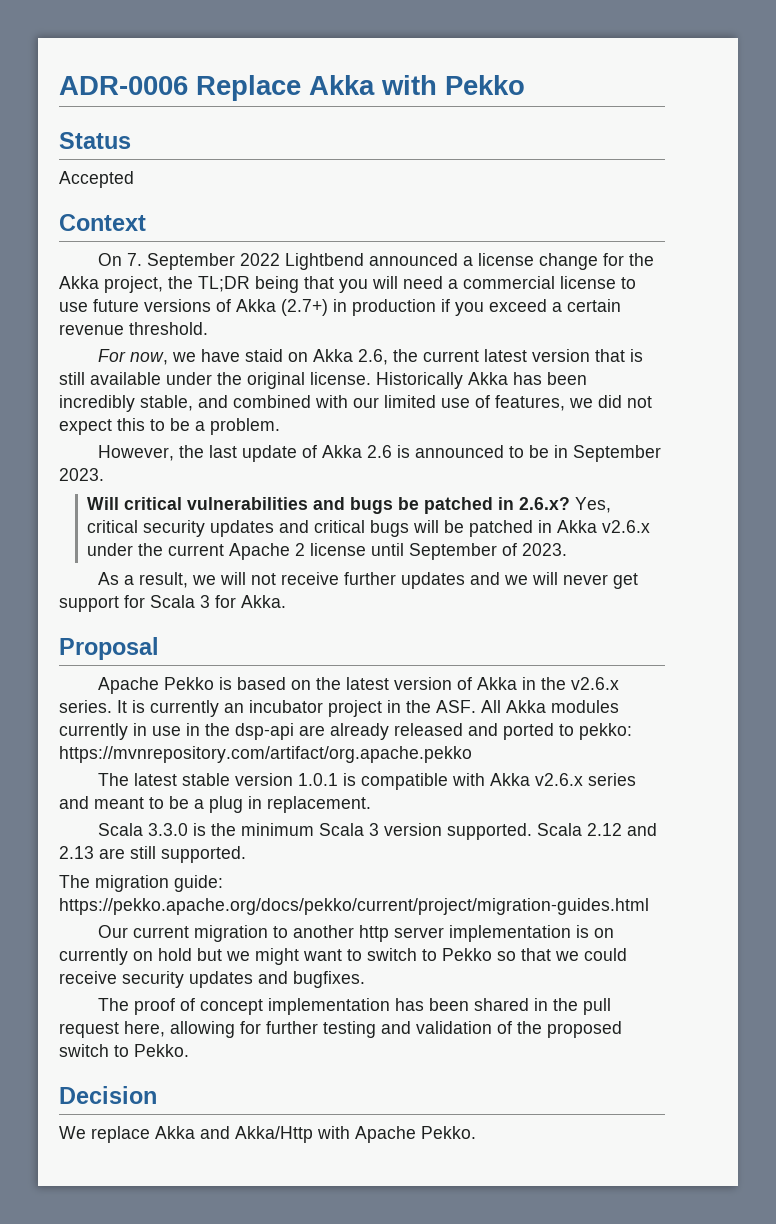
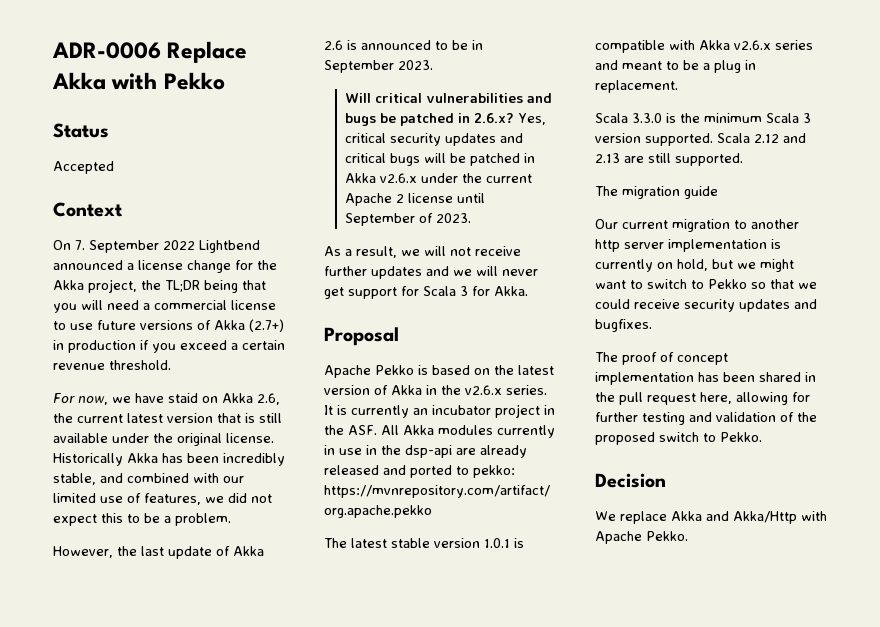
[174,875,223,892] [59,898,649,915] guide: https://pekko.apache.org/docs/pekko/current/project/migration-guides.html -> [684,186,718,199] guide
[594,928,615,938] on -> (781, 244) none
[158,948,192,961] hold -> [677,259,708,271] hold,

